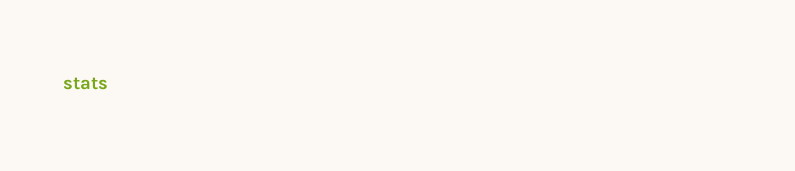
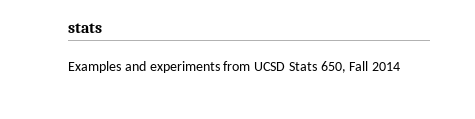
(108, 83) none -> [68,61,401,73] // Examples and experiments from UCSD Stats 650, Fall 2014

